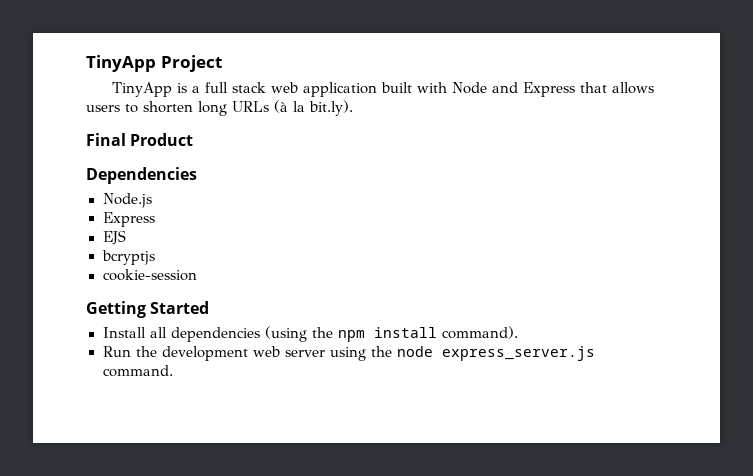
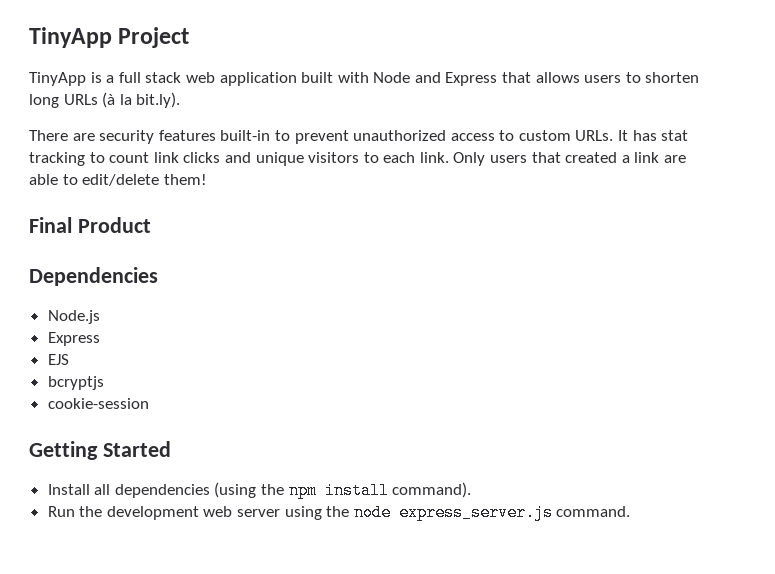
(353, 108) none -> [29,130,689,144] [29,152,687,166] [29,174,207,186] // There are security features built-in to prevent unauthorized access to custom URLs. It has stat tracking to count link clicks and unique visitors to each link. Only users that created a link are able to edit/delete them!

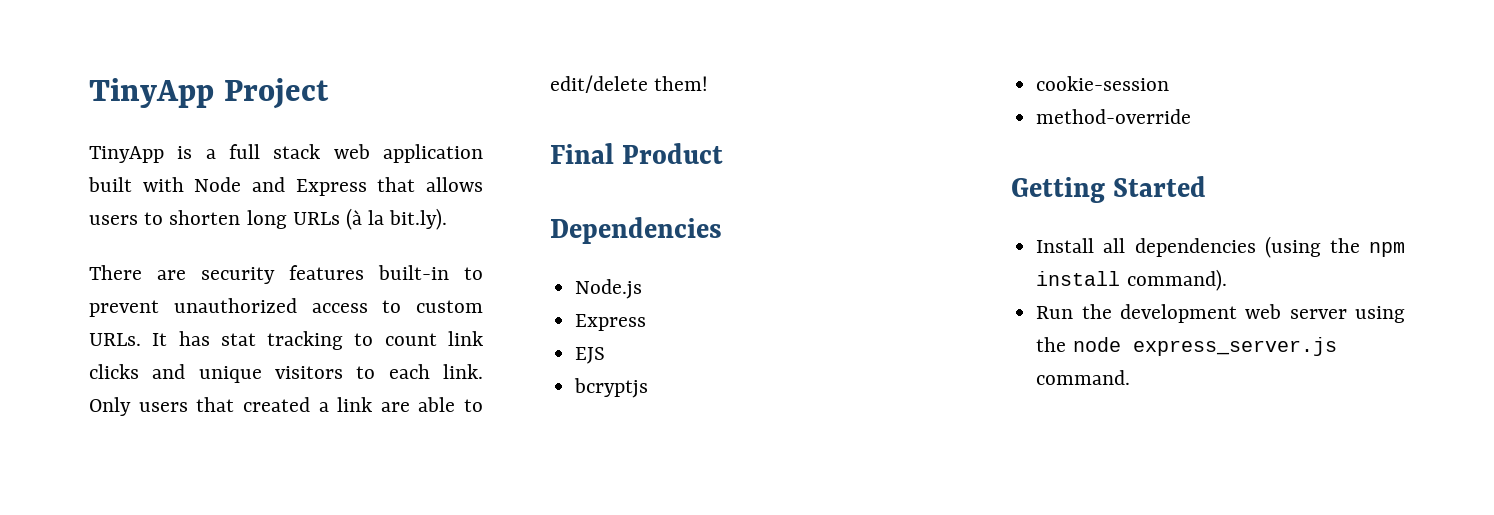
(149, 403) none -> [1036,109,1192,124] // method-override

